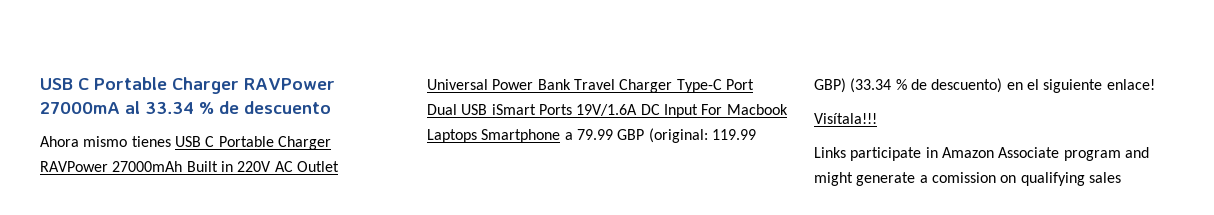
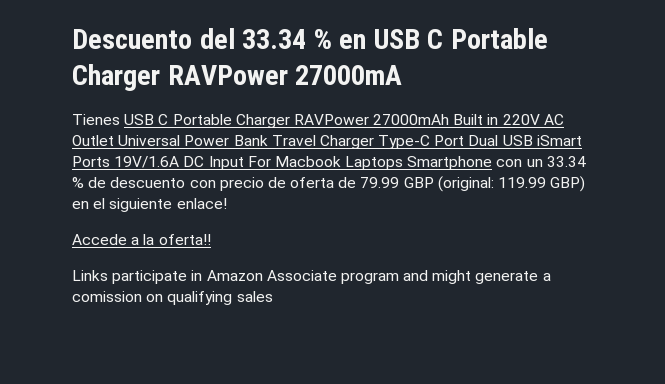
(40, 84) none -> [72,28,367,49] Descuento del 33.34 % en
[125,101,331,114] [40,136,171,147] al 33.34 % de descuento // Ahora mismo tienes -> [72,114,120,125] // Tienes
[564,132,573,140] a -> [496,156,586,167] [72,177,357,191] con un 33.34 % de descuento con precio de oferta de
[850,78,1003,93] (33.34 % de descuento) -> (586, 184) none
[814,113,877,124] Visítala!!! -> [72,234,211,245] Accede a la oferta!!

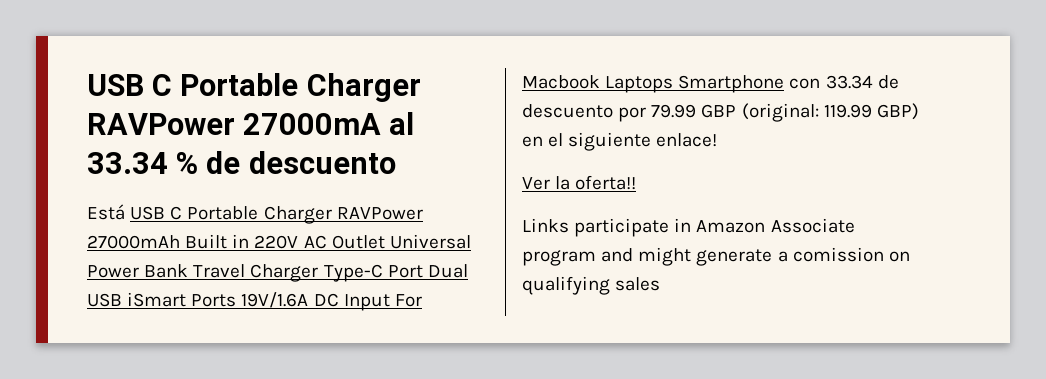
[72,28,367,49] Descuento del 33.34 % en -> (87, 85) none
[72,114,120,125] // Tienes -> [389,112,415,135] [87,151,396,174] [87,204,125,220] al 33.34 % de descuento // Está
[526,156,586,167] [72,177,357,191] un 33.34 % de descuento con precio de oferta de -> [825,75,899,89] [522,104,647,122] 33.34 de descuento por
[72,234,140,245] Accede a -> [522,177,550,190] Ver

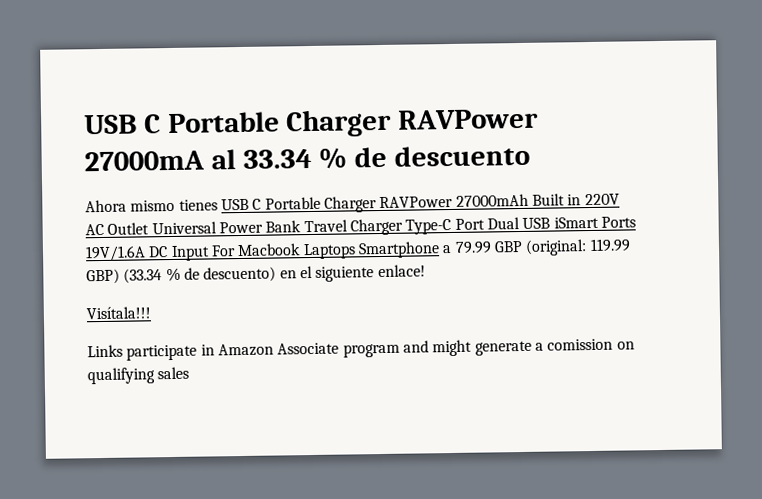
[87,204,125,220] Está -> [85,199,218,213] Ahora mismo tienes
[789,75,899,89] [522,104,647,122] con 33.34 de descuento por -> [442,244,453,254] a
(919, 111) none -> [123,266,277,284] (33.34 % de descuento)
[522,175,637,190] Ver la oferta!! -> [86,306,151,320] Visítala!!!

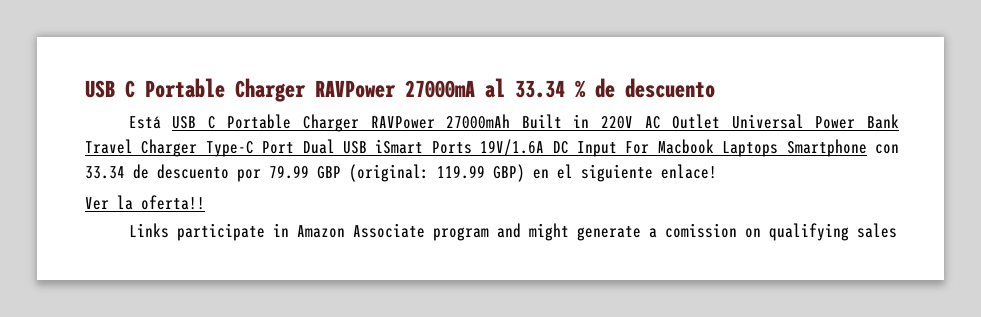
[85,199,218,213] Ahora mismo tienes -> [128,116,161,129] Está
[442,244,453,254] a -> [874,144,899,154] [85,164,261,182] con 33.34 de descuento por
[123,266,277,284] (33.34 % de descuento) -> (525, 173) none
[86,306,151,320] Visítala!!! -> [85,195,205,210] Ver la oferta!!

